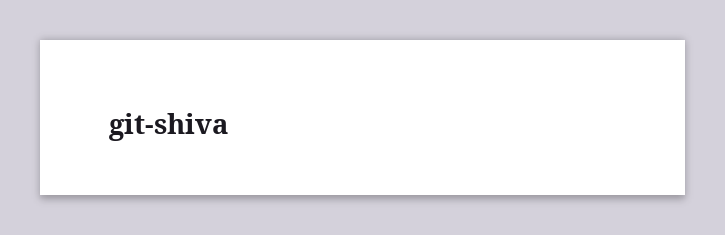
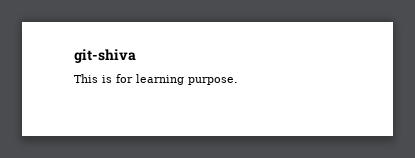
(228, 127) none -> [74,74,238,85] // This is for learning purpose.

